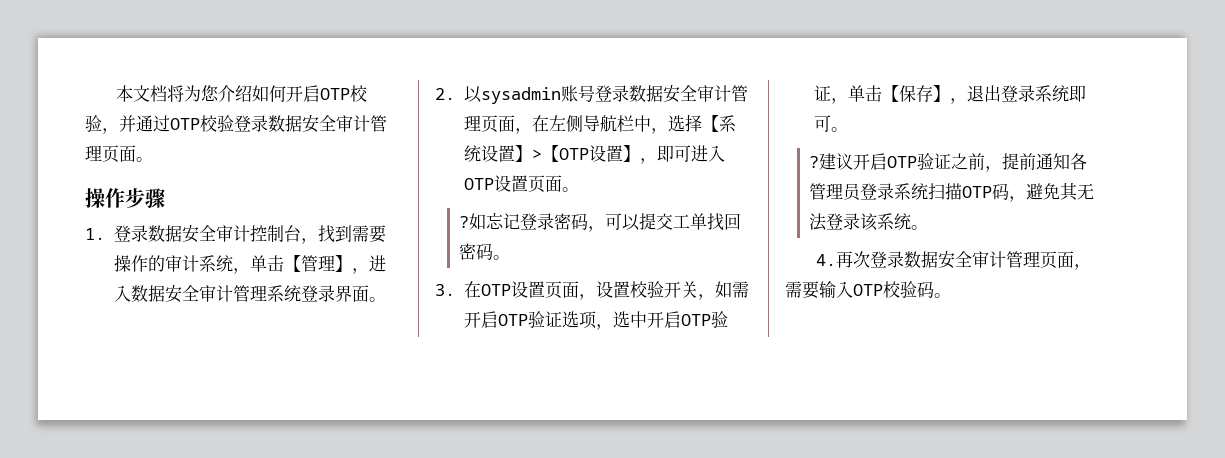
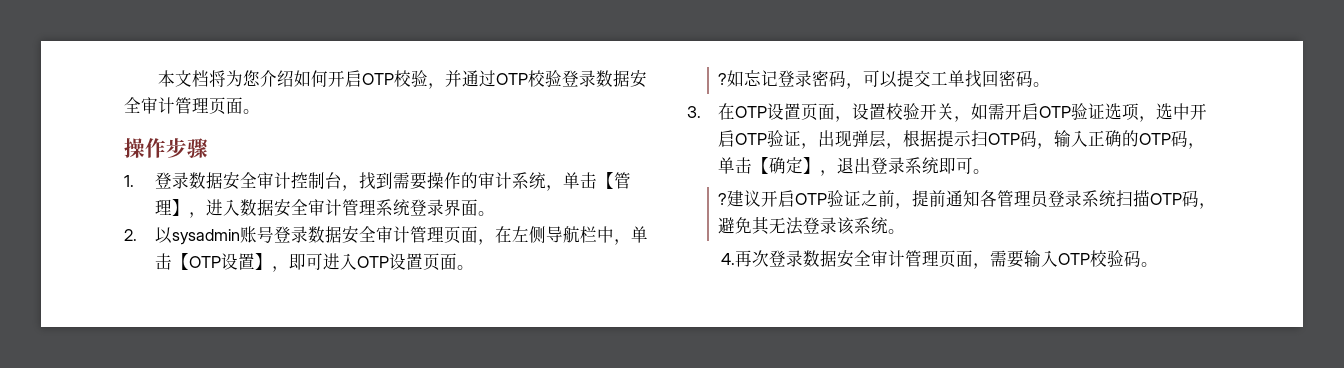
[667,114,736,132] [463,145,542,162] 选择【系统设置】> -> [631,226,649,243] [155,253,173,270] 单击
[847,85,933,102] 单击【保存 -> [818,130,1206,149] [718,157,804,174] 出现弹层，根据提示扫OTP码，输入正确的OTP码，单击【确定

